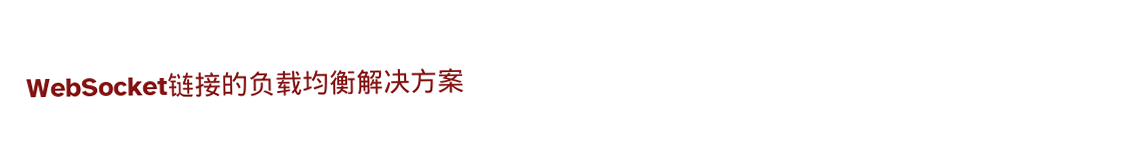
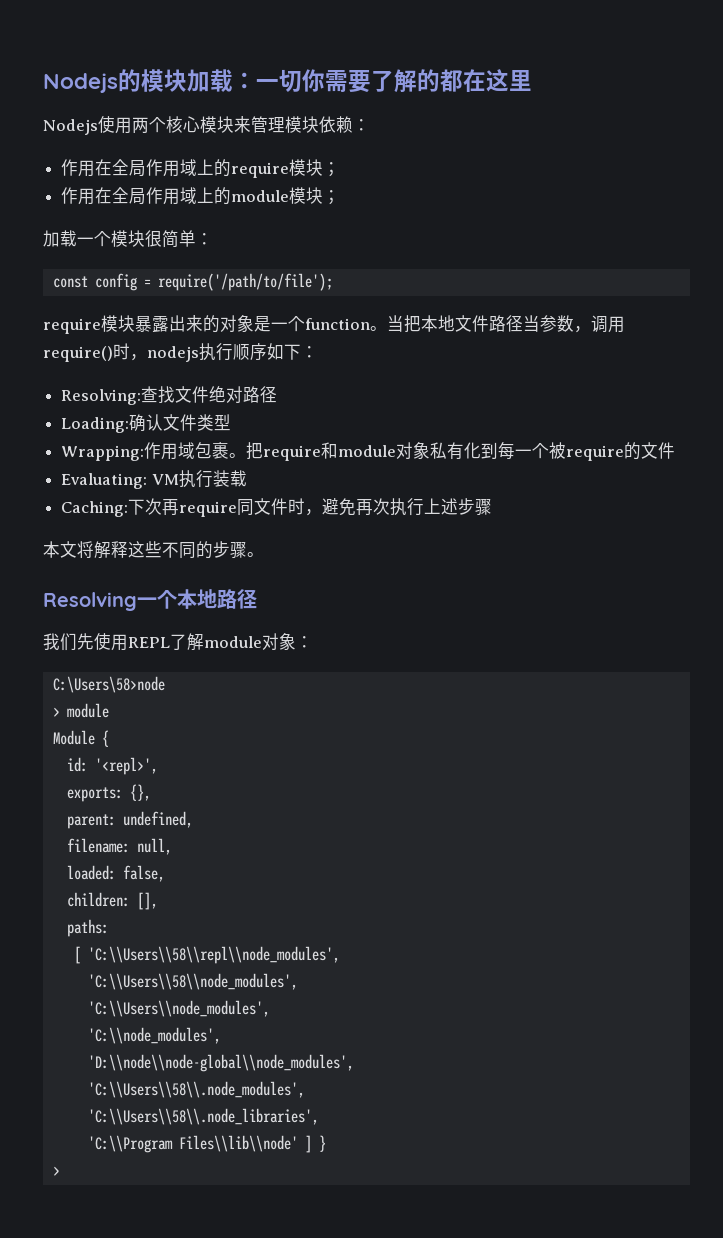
[26,67,465,98] WebSocket链接的负载均衡解决方案 -> [43,69,532,93] [43,116,370,135] [61,159,341,178] [61,187,341,205] [43,230,213,248] [52,273,333,291] [43,315,625,334] [43,343,318,362] [61,386,278,405] [61,414,232,433] [61,442,676,461] [61,470,247,489] [61,498,493,517] [43,541,264,559] [43,589,257,611] [43,633,313,651] [52,676,165,693] [52,703,109,718] [52,730,109,747] [66,757,158,775] [66,784,151,802] [66,811,193,829] [66,838,172,855] [66,865,165,882] [66,892,158,910] [66,919,109,937] [73,946,340,964] [87,973,298,990] [87,1000,270,1017] [87,1027,221,1044] [87,1054,354,1072] [87,1081,305,1098] [87,1108,319,1125] [87,1135,326,1153] [52,1166,60,1176] Nodejs的模块加载：一切你需要了解的都在这里 // Nodejs使用两个核心模块来管理模块依赖： // 作用在全局作用域上的require模块； // 作用在全局作用域上的module模块； // 加载一个模块很简单： // const config = require('/path/to/file'); // require模块暴露出来的对象是一个function。当把本地文件路径当参数，调用require()时，nodejs执行顺序如下： // Resolving:查找文件绝对路径 // Loading:确认文件类型 // Wrapping:作用域包裹。把require和module对象私有化到每一个被require的文件 // Evaluating: VM执行装载 // Caching:下次再require同文件时，避免再次执行上述步骤 // 本文将解释这些不同的步骤。 // Resolving一个本地路径 // 我们先使用REPL了解module对象： // C:\Users\58>node // > module // Module { // id: '<repl>', // exports: {}, // parent: undefined, // filename: null, // loaded: false, // children: [], // paths: // [ 'C:\\Users\\58\\repl\\node_modules', // 'C:\\Users\\58\\node_modules', // 'C:\\Users\\node_modules', // 'C:\\node_modules', // 'D:\\node\\node-global\\node_modules', // 'C:\\Users\\58\\.node_modules', // 'C:\\Users\\58\\.node_libraries', // 'C:\\Program Files\\lib\\node' ] } // >

